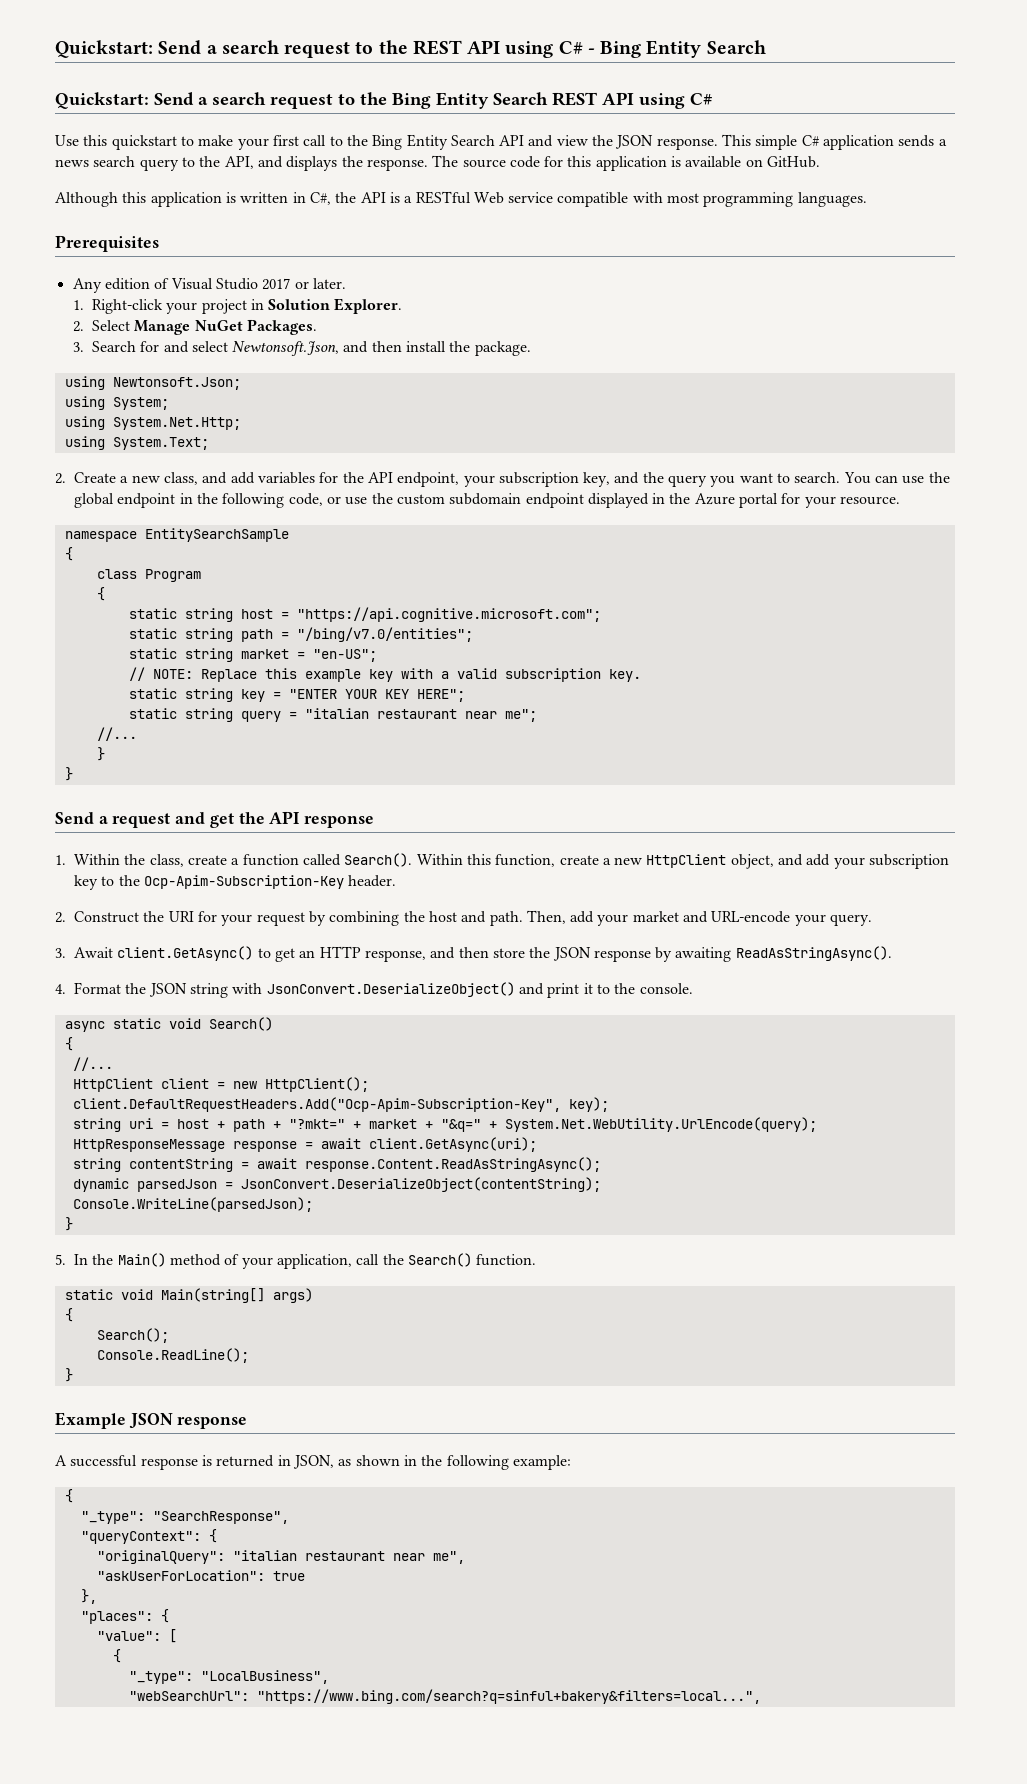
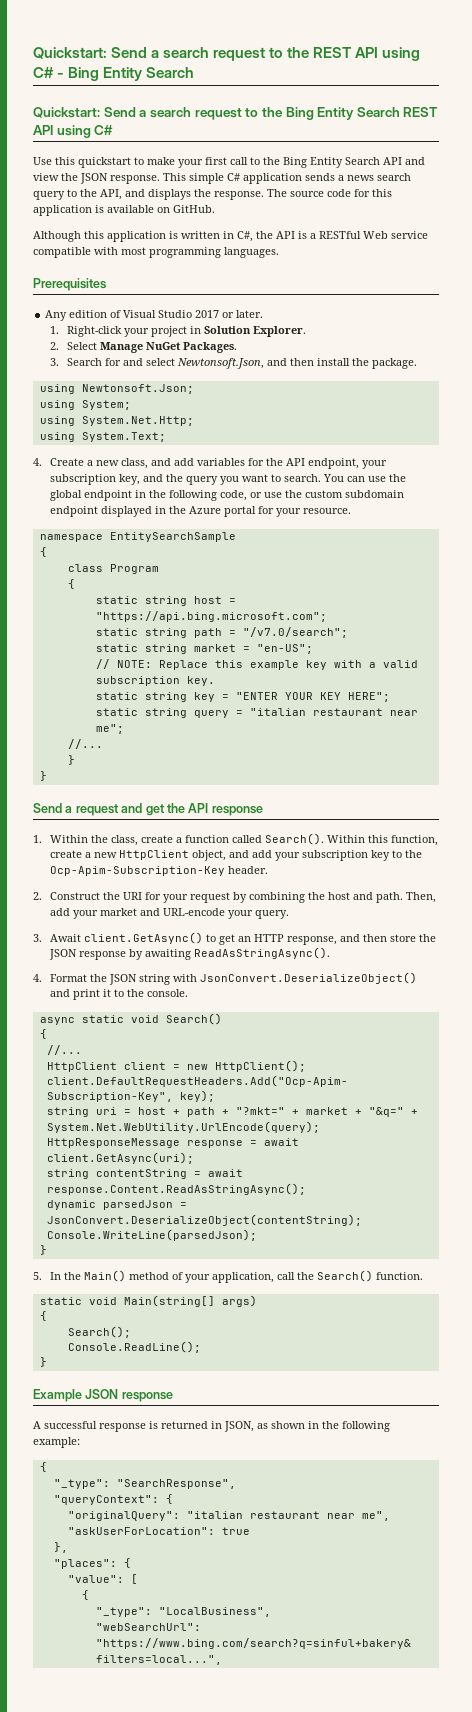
[55,473,66,484] 2. -> [33,458,42,466] 4.
[296,607,601,622] "https://api.cognitive.microsoft.com"; -> [95,611,327,622] "https://api.bing.microsoft.com";
[296,627,473,642] "/bing/v7.0/entities"; -> [242,627,348,638] "/v7.0/search";

